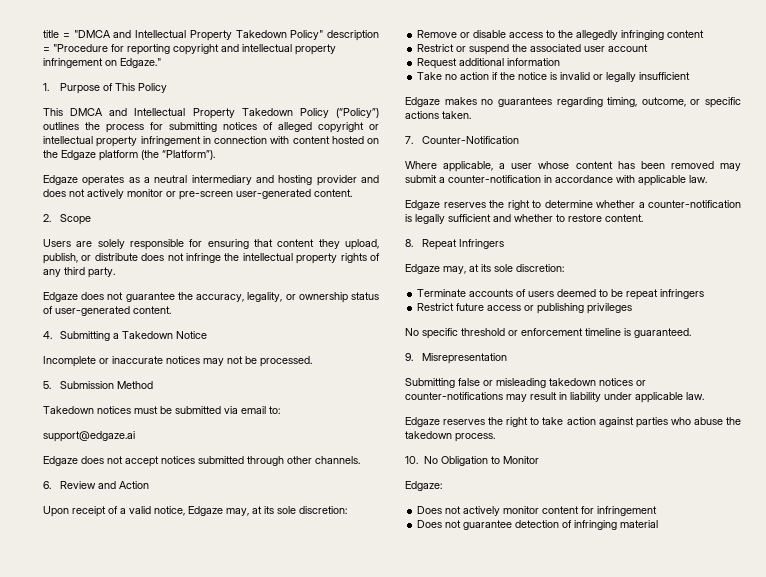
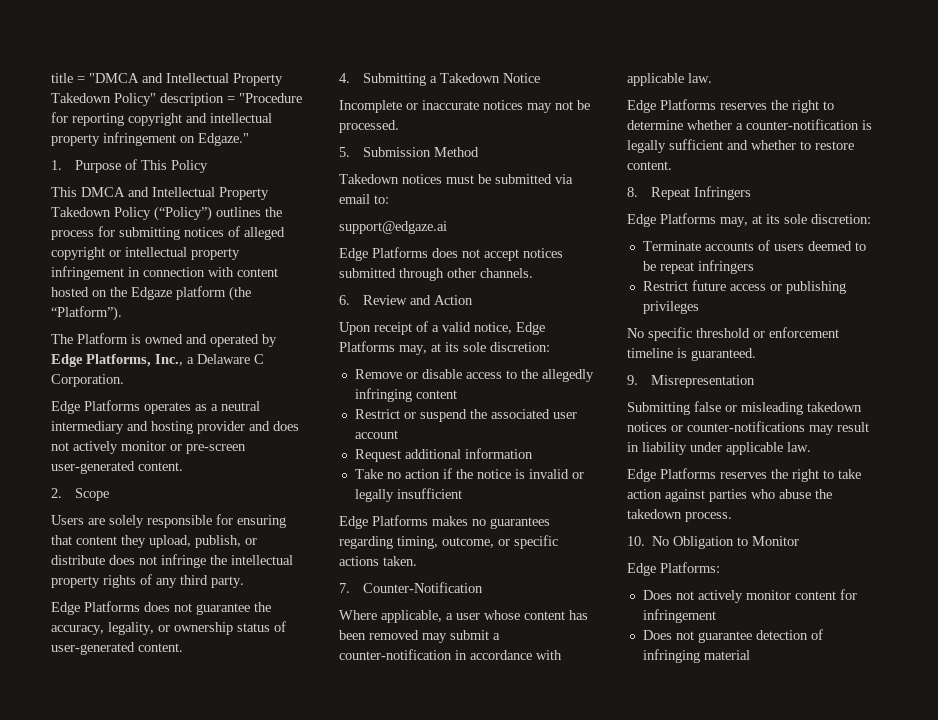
[43,175,78,185] Edgaze -> [51,333,277,347] [51,354,264,367] [51,374,124,387] [51,400,140,414] The Platform is owned and operated by Edge Platforms, Inc., a Delaware C Corporation. // Edge Platforms
[43,292,78,302] Edgaze -> [51,601,140,615] Edge Platforms
[43,456,78,466] Edgaze -> [339,247,428,261] Edge Platforms
[188,506,223,516] Edgaze -> [516,322,545,335] [339,341,395,352] Edge Platforms
[405,97,440,107] Edgaze -> [339,515,428,529] Edge Platforms
[405,200,440,210] Edgaze -> [627,99,716,113] Edge Platforms
[405,264,440,274] Edgaze -> [627,213,716,227] Edge Platforms
[405,417,440,427] Edgaze -> [627,468,716,482] Edge Platforms
[405,481,442,491] Edgaze: -> [627,562,720,576] Edge Platforms:

